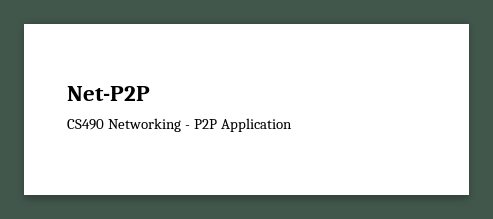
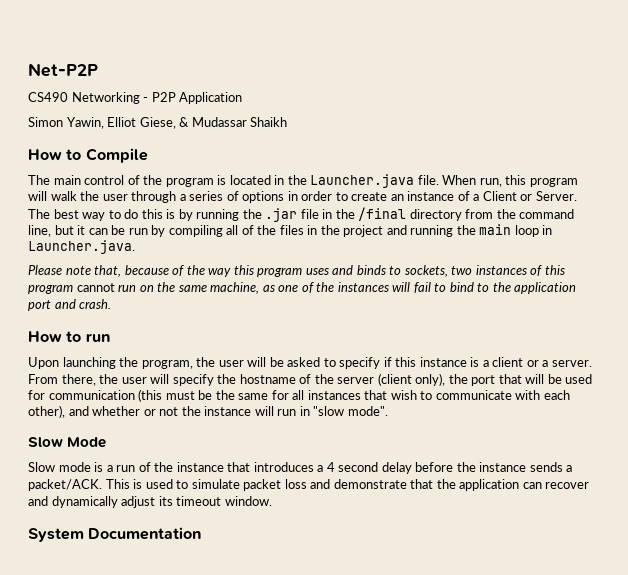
(292, 125) none -> [28,117,288,129] [28,148,148,163] [28,174,578,188] [28,191,577,203] [28,207,575,222] [28,224,553,237] [28,240,135,254] [28,265,565,277] [28,282,577,294] [28,299,112,311] [28,331,110,342] [28,357,592,369] [28,373,593,386] [28,389,570,402] [28,405,388,418] [28,437,107,448] [28,462,573,474] [28,479,590,491] [28,496,272,508] [28,527,202,542] // Simon Yawin, Elliot Giese, & Mudassar Shaikh // How to Compile // The main control of the program is located in the Launcher.java file. When run, this program will walk the user through a series of options in order to create an instance of a Client or Server. The best way to do this is by running the .jar file in the /final directory from the command line, but it can be run by compiling all of the files in the project and running the main loop in Launcher.java. // Please note that, because of the way this program uses and binds to sockets, two instances of this program cannot run on the same machine, as one of the instances will fail to bind to the application port and crash. // How to run // Upon launching the program, the user will be asked to specify if this instance is a client or a server. From there, the user will specify the hostname of the server (client only), the port that will be used for communication (this must be the same for all instances that wish to communicate with each other), and whether or not the instance will run in "slow mode". // Slow Mode // Slow mode is a run of the instance that introduces a 4 second delay before the instance sends a packet/ACK. This is used to simulate packet loss and demonstrate that the application can recover and dynamically adjust its timeout window. // System Documentation

